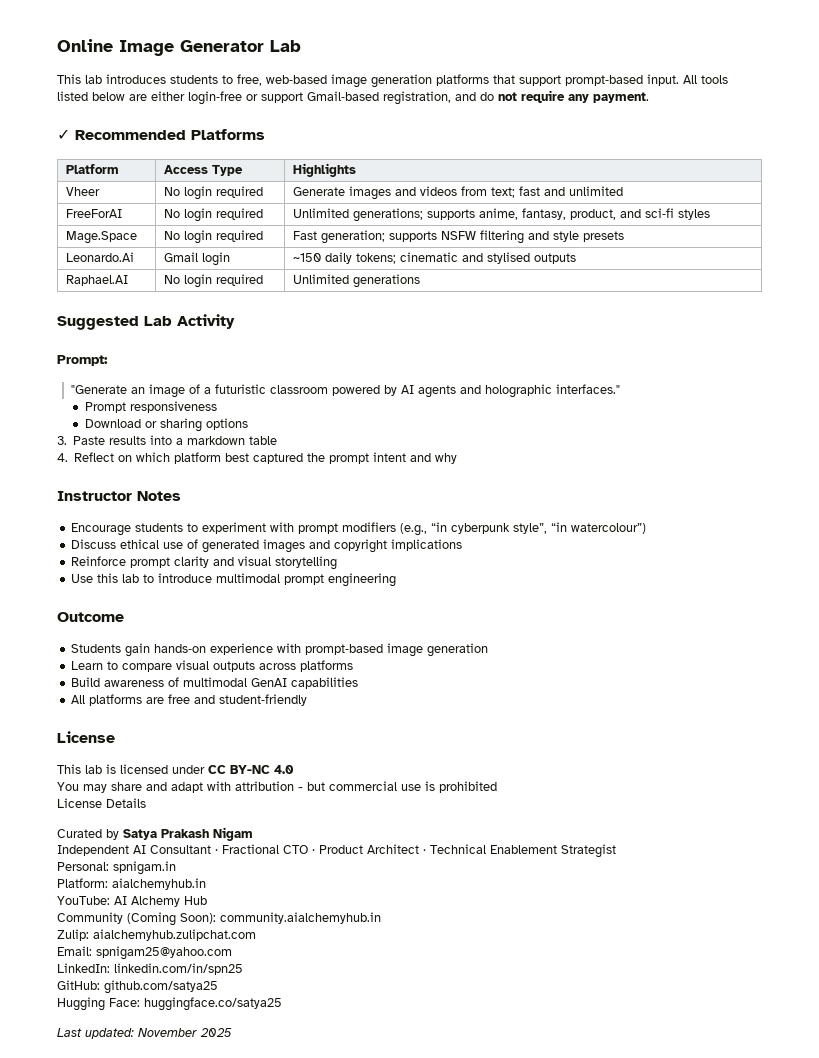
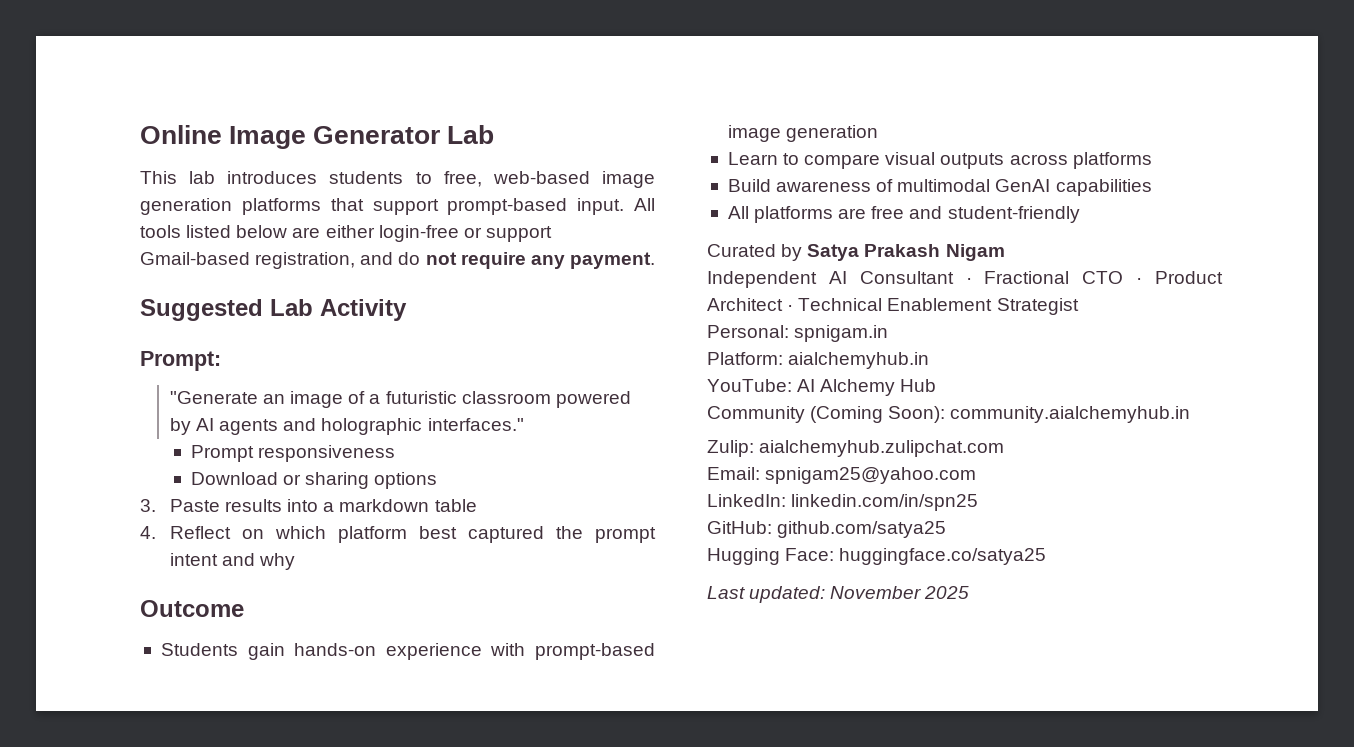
[57,129,265,140] [66,164,120,174] [164,165,244,176] [293,163,357,177] [66,187,101,196] [164,186,264,200] [293,186,624,200] [66,209,123,218] [164,208,264,222] [293,208,711,222] [66,231,138,244] [164,230,264,244] [293,230,625,244] [66,252,135,262] [164,252,231,266] [293,252,577,264] [66,275,129,286] [164,274,264,288] [293,274,421,288] // ✓ Recommended Platforms // Platform | Access Type | Highlights // Vheer | No login required | Generate images and videos from text; fast and unlimited // FreeForAI | No login required | Unlimited generations; supports anime, fantasy, product, and sci‑fi styles // Mage.Space | No login required | Fast generation; supports NSFW filtering and style presets // Leonardo.Ai | Gmail login | ~150 daily tokens; cinematic and stylised outputs // Raphael.AI | No login required | Unlimited generations -> (655, 260) none
[57,491,181,501] [70,522,646,536] [70,539,462,553] [70,556,337,570] [70,573,396,587] // Instructor Notes // Encourage students to experiment with prompt modifiers (e.g., “in cyberpunk style”, “in watercolour”) // Discuss ethical use of generated images and copyright implications // Reinforce prompt clarity and visual storytelling // Use this lab to introduce multimodal prompt engineering -> (296, 561) none
[57,731,115,743] [57,764,294,774] [57,781,497,793] [57,798,146,808] // License // This lab is licensed under CC BY-NC 4.0 // You may share and adapt with attribution - but commercial use is prohibited // License Details -> (1080, 214) none

